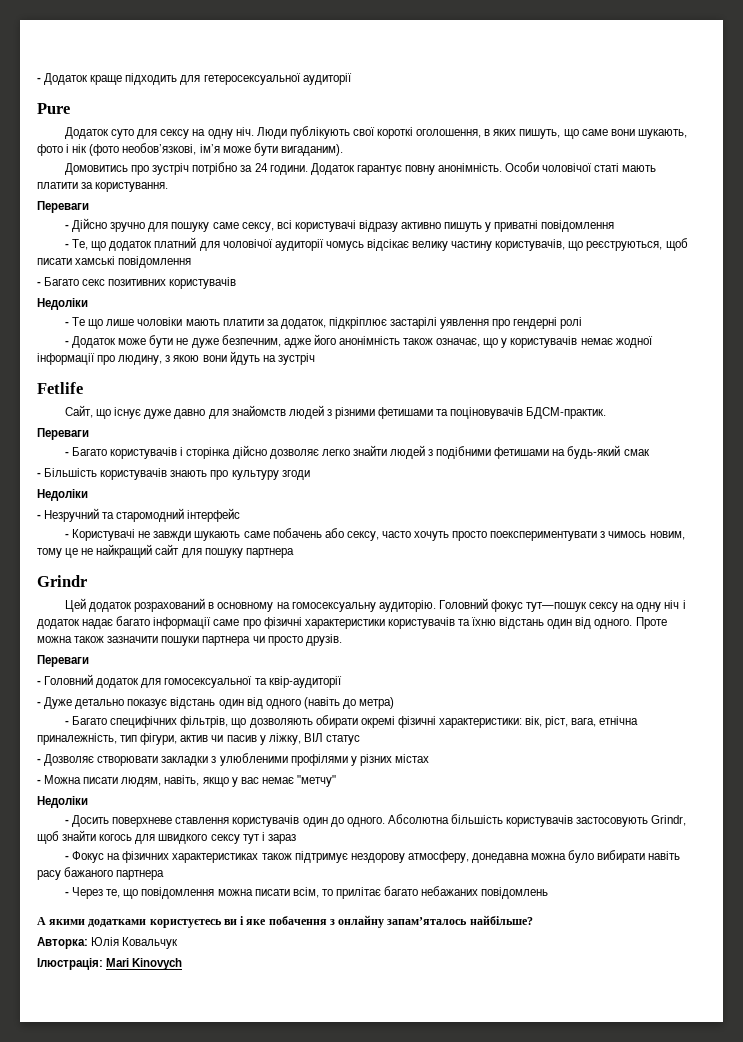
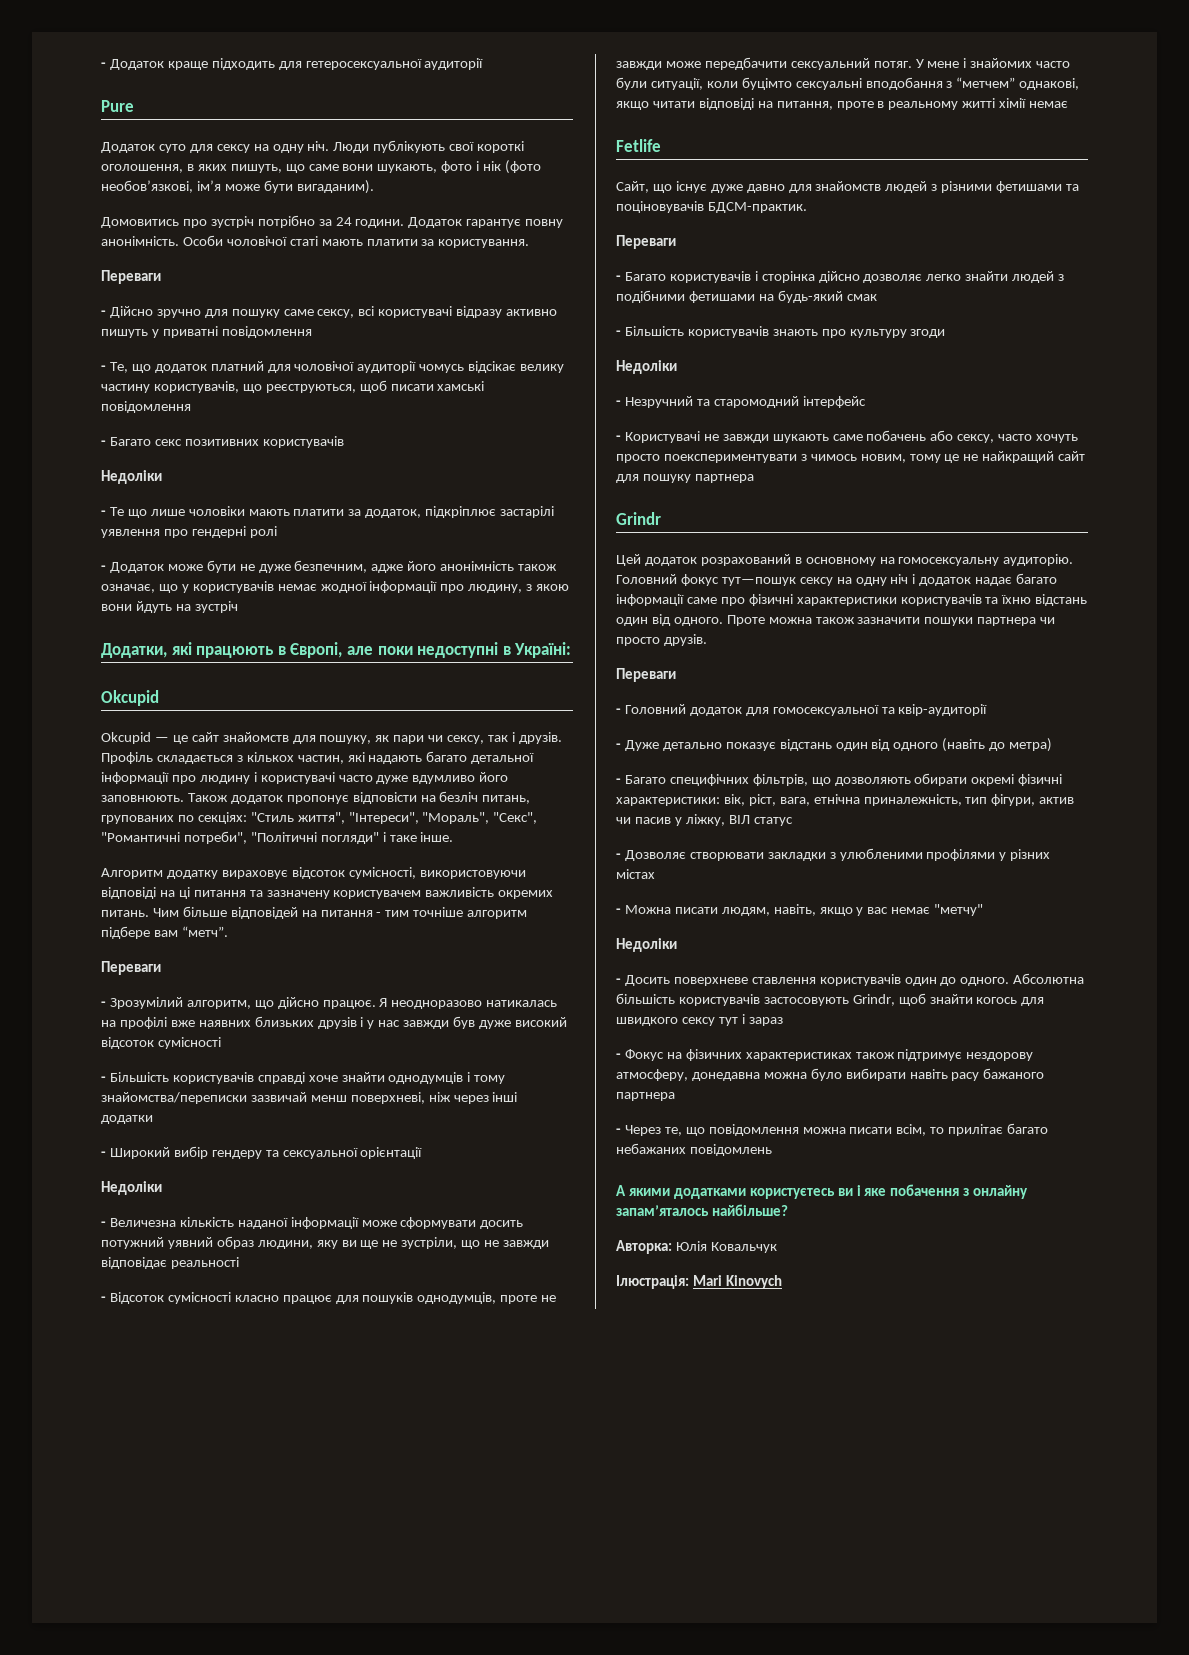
(315, 359) none -> [101,642,572,658] [101,690,159,706] [101,732,562,744] [101,751,535,764] [101,772,509,784] [101,791,531,804] [101,812,538,824] [101,831,454,844] [101,867,526,879] [101,887,554,899] [101,906,528,919] [101,926,228,939] [101,961,161,975] [101,997,558,1009] [101,1016,567,1029] [101,1037,221,1049] [101,1072,506,1084] [101,1092,518,1104] [101,1115,153,1124] [101,1146,423,1159] [101,1181,162,1195] [101,1217,524,1229] [101,1236,550,1249] [101,1257,239,1269] [101,1292,557,1304] [616,57,1071,70] [616,77,1080,90] [616,98,1069,110] // Додатки, які працюють в Європі, але поки недоступні в Україні: // Okcupid // Okcupid — це сайт знайомств для пошуку, як пари чи сексу, так і друзів. Профіль складається з кількох частин, які надають багато детальної інформації про людину і користувачі часто дуже вдумливо його заповнюють. Також додаток пропонує відповісти на безліч питань, групованих по секціях: "Стиль життя", "Інтереси", "Мораль", "Секс", "Романтичні потреби", "Політичні погляди" і таке інше. // Алгоритм додатку вираховує відсоток сумісності, використовуючи відповіді на ці питання та зазначену користувачем важливість окремих питань. Чим більше відповідей на питання - тим точніше алгоритм підбере вам “метч”. // Переваги // - Зрозумілий алгоритм, що дійсно працює. Я неодноразово натикалась на профілі вже наявних близьких друзів і у нас завжди був дуже високий відсоток сумісності // - Більшість користувачів справді хоче знайти однодумців і тому знайомства/переписки зазвичай менш поверхневі, ніж через інші додатки // - Широкий вибір гендеру та сексуальної орієнтації // Недоліки // - Величезна кількість наданої інформації може сформувати досить потужний уявний образ людини, яку ви ще не зустріли, що не завжди відповідає реальності // - Відсоток сумісності класно працює для пошуків однодумців, проте не завжди може передбачити сексуальний потяг. У мене і знайомих часто були ситуації, коли буцімто сексуальні вподобання з “метчем” однакові, якщо читати відповіді на питання, проте в реальному житті хімії немає

